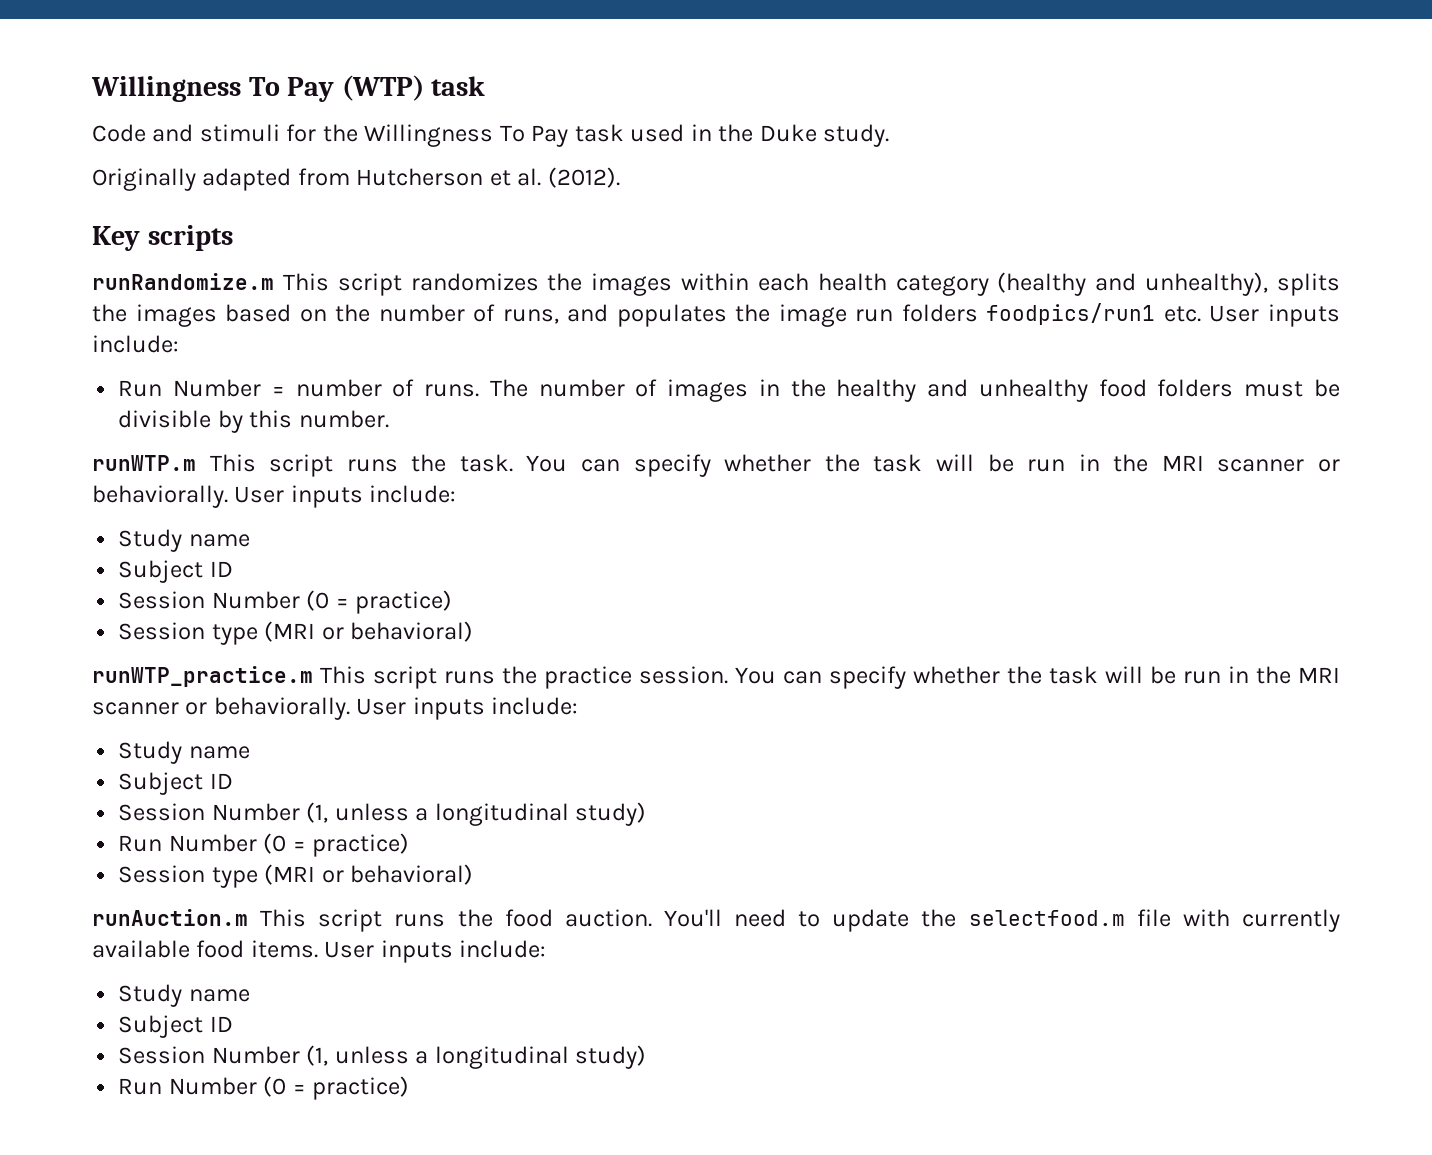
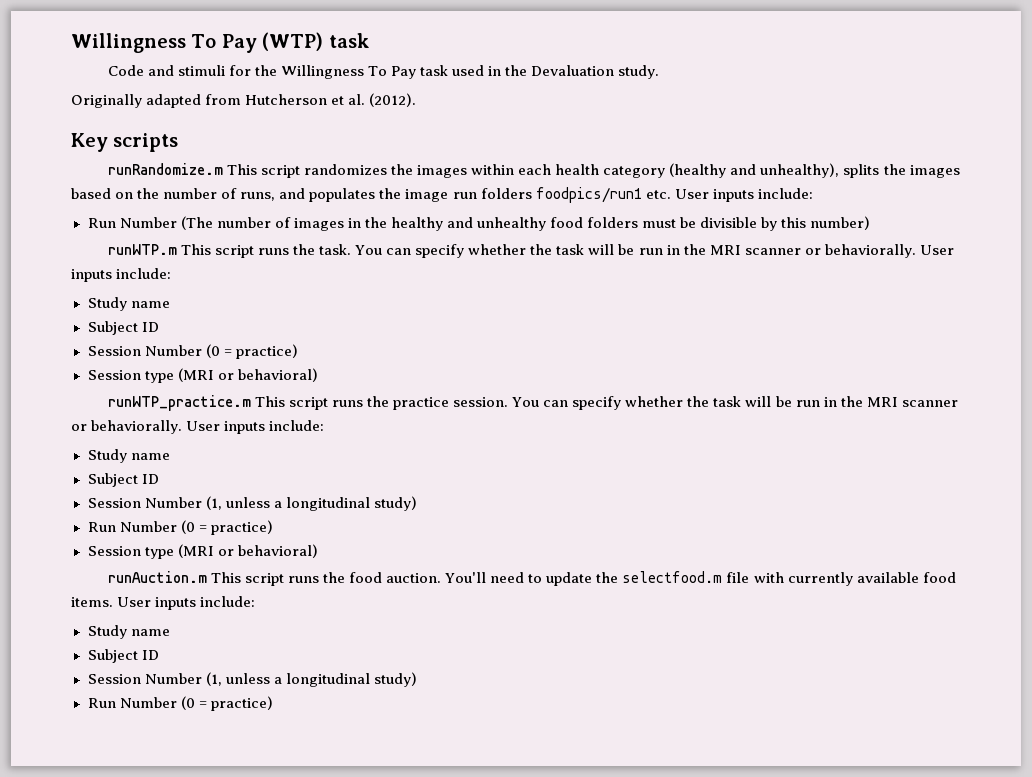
[759,124,817,142] Duke -> [531,65,615,76] Devaluation
[271,379,528,397] = number of runs. The -> [180,216,213,230] (The
[298,410,389,428] number. -> [810,216,871,230] number)

